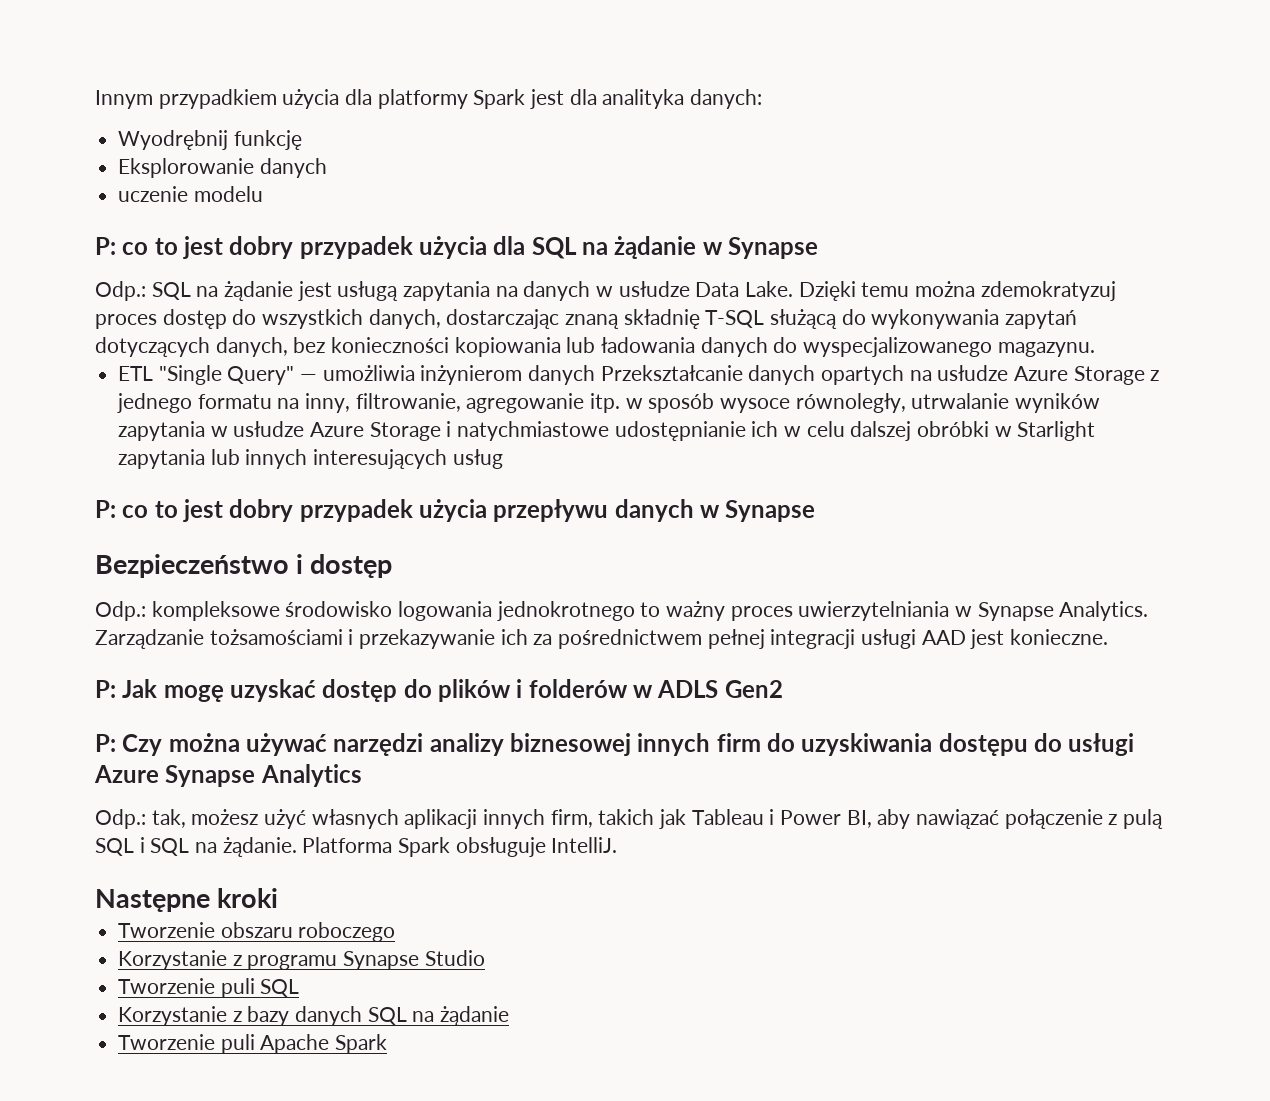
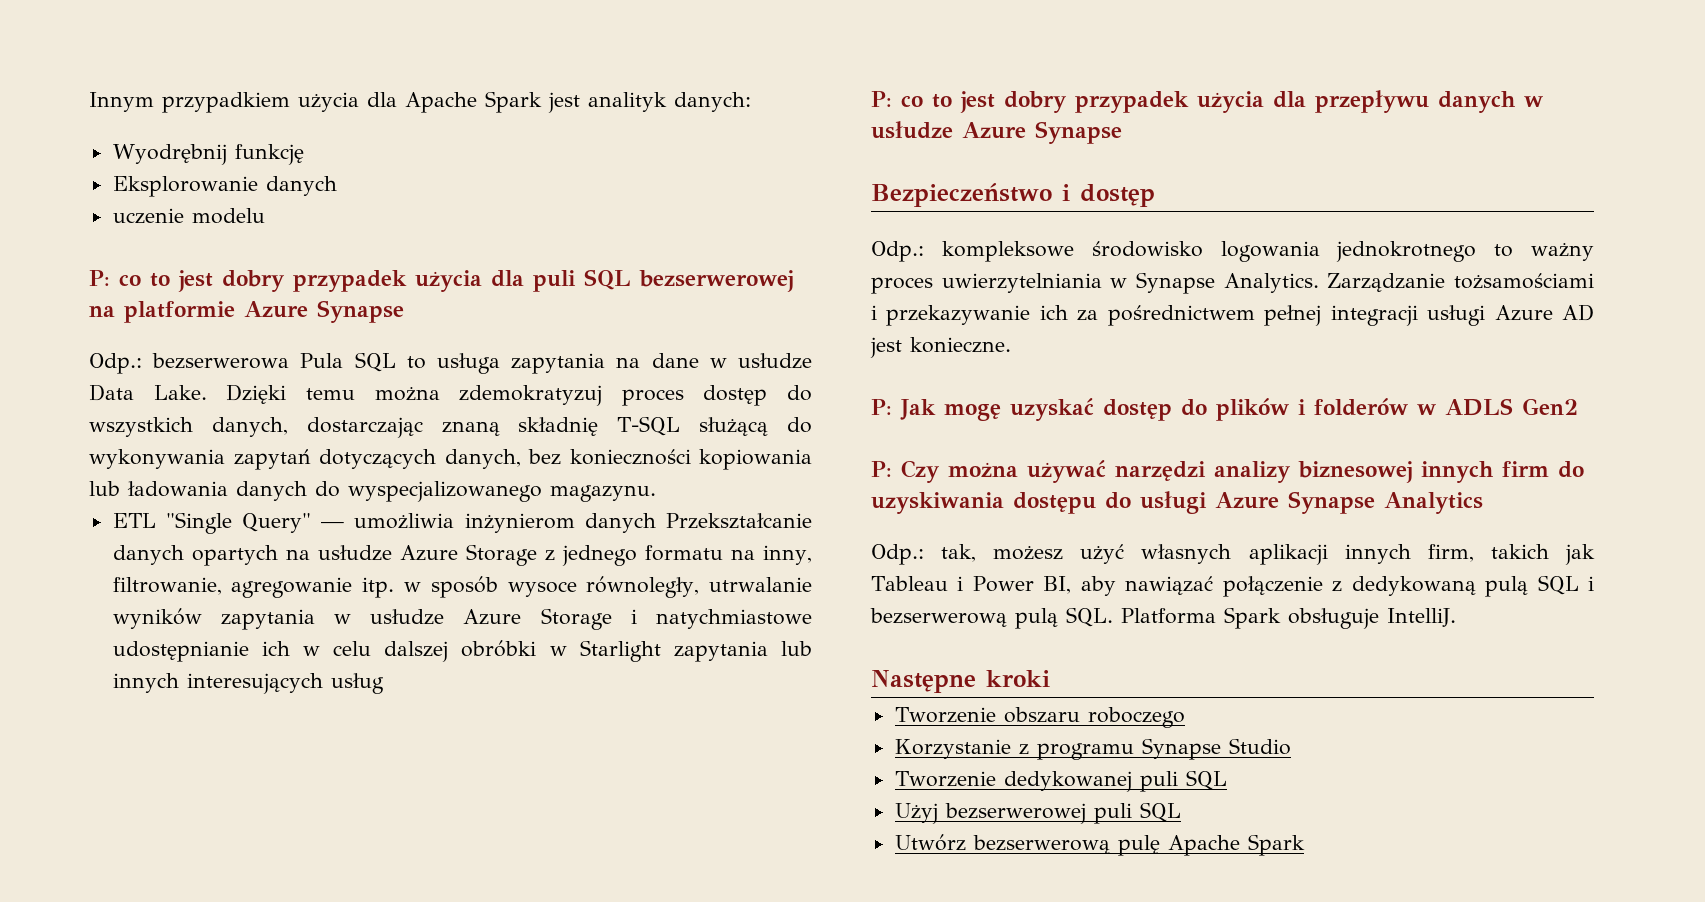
[377,89,468,109] platformy -> [405,92,477,113] Apache
[569,89,685,109] dla analityka -> [588,92,667,112] analityk
[531,236,819,259] [95,281,399,301] SQL na żądanie w Synapse // Odp.: SQL na żądanie jest usługą -> [533,269,793,292] [89,300,404,323] [89,352,500,374] puli SQL bezserwerowej na platformie Azure Synapse // Odp.: bezserwerowa Pula SQL to usługa
[523,281,591,301] danych -> [651,353,699,368] dane
(488, 510) none -> [1273,91,1306,108] dla
(721, 511) none -> [871,121,1026,139] usłudze Azure
[921,630,966,645] AAD -> [1494,304,1594,321] Azure AD
(1118, 819) none -> [1351,576,1476,596] dedykowaną
[150,837,297,857] SQL na żądanie. -> [870,607,1113,629] bezserwerową pulą SQL.
[220,978,300,998] [118,1006,510,1026] [118,1034,255,1054] puli SQL // Korzystanie z bazy danych SQL na żądanie // Tworzenie puli -> [1003,770,1227,792] [894,802,1181,824] [894,834,1160,856] dedykowanej puli SQL // Użyj bezserwerowej puli SQL // Utwórz bezserwerową pulę

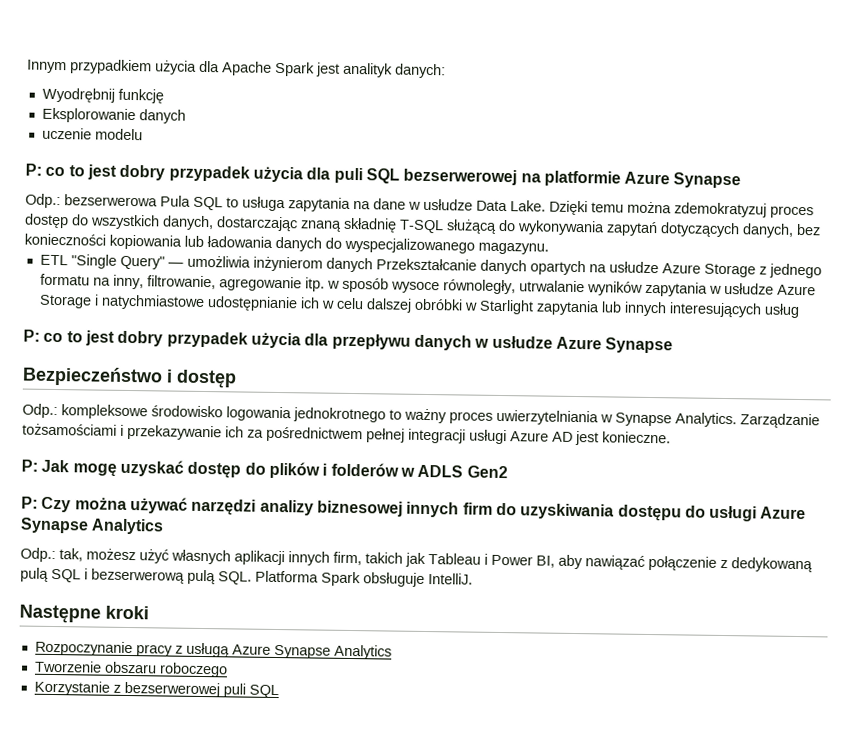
(1050, 678) none -> [34,640,392,660] // Rozpoczynanie pracy z usługą Azure Synapse Analytics
[1036,738,1291,760] [894,770,1227,792] [894,802,1181,824] [894,834,1305,856] programu Synapse Studio // Tworzenie dedykowanej puli SQL // Użyj bezserwerowej puli SQL // Utwórz bezserwerową pulę Apache Spark -> [123,681,279,699] bezserwerowej puli SQL

